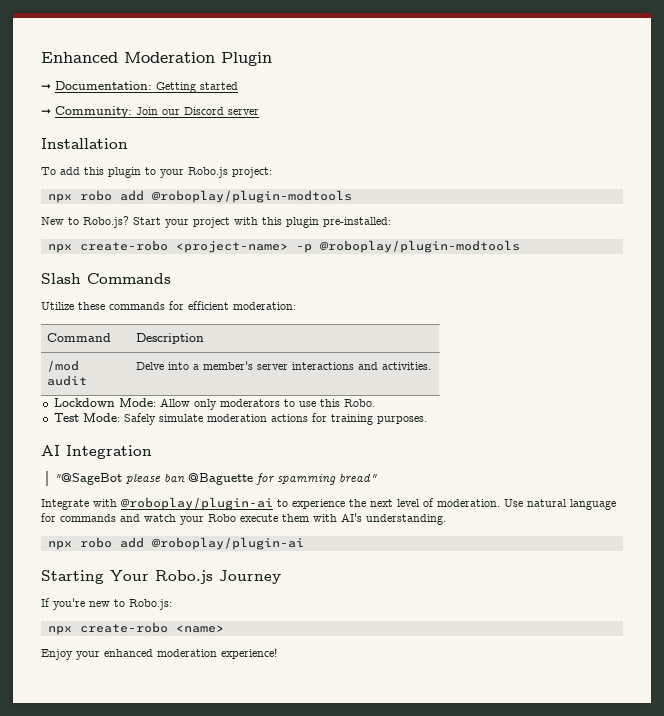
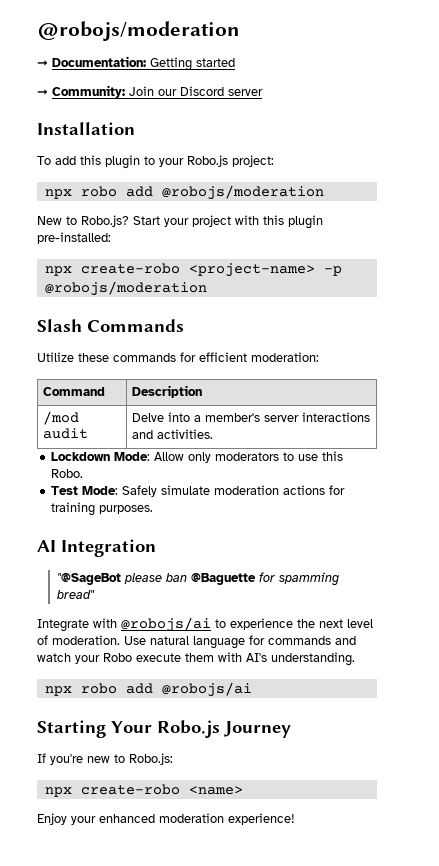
[41,52,272,66] Enhanced Moderation Plugin -> [37,21,240,41] @robojs/moderation
[151,190,352,203] @roboplay/plugin-modtools -> [161,185,324,200] @robojs/moderation
[319,240,520,253] @roboplay/plugin-modtools -> [44,281,207,296] @robojs/moderation
[121,497,273,510] @roboplay/plugin-ai -> [121,617,211,632] @robojs/ai
[151,537,304,550] @roboplay/plugin-ai -> [161,682,252,697] @robojs/ai

